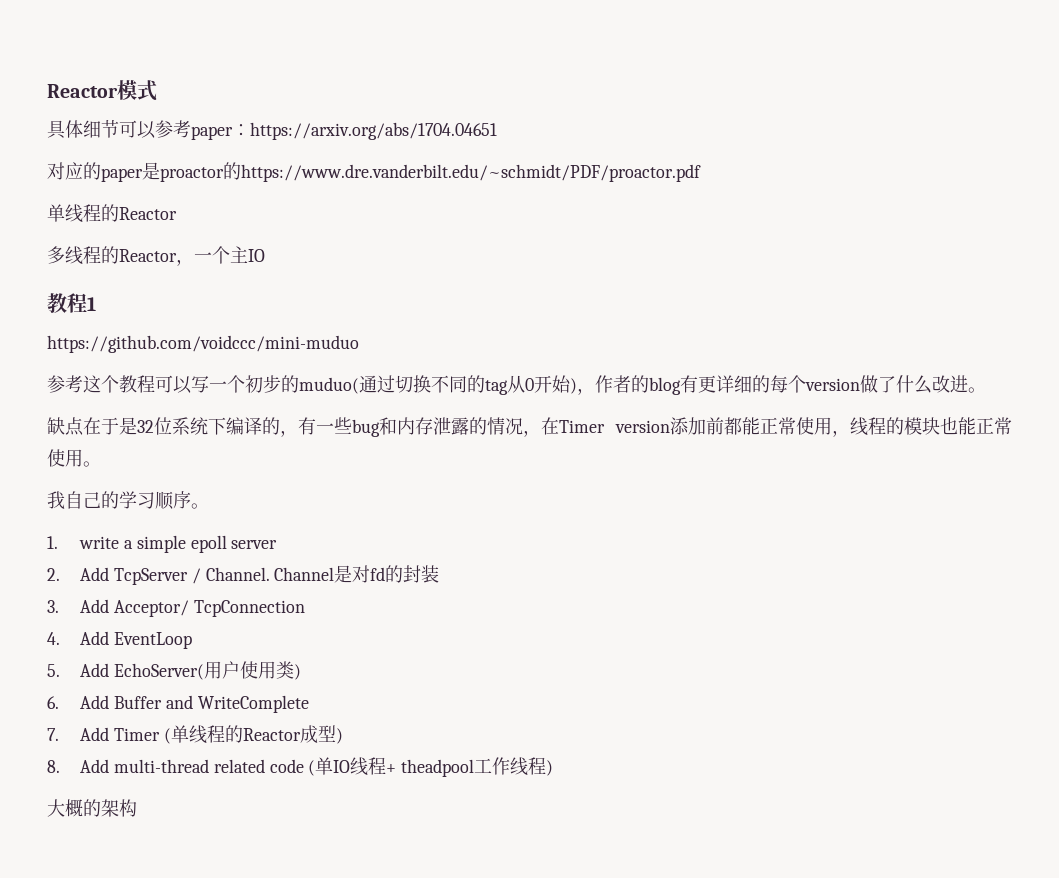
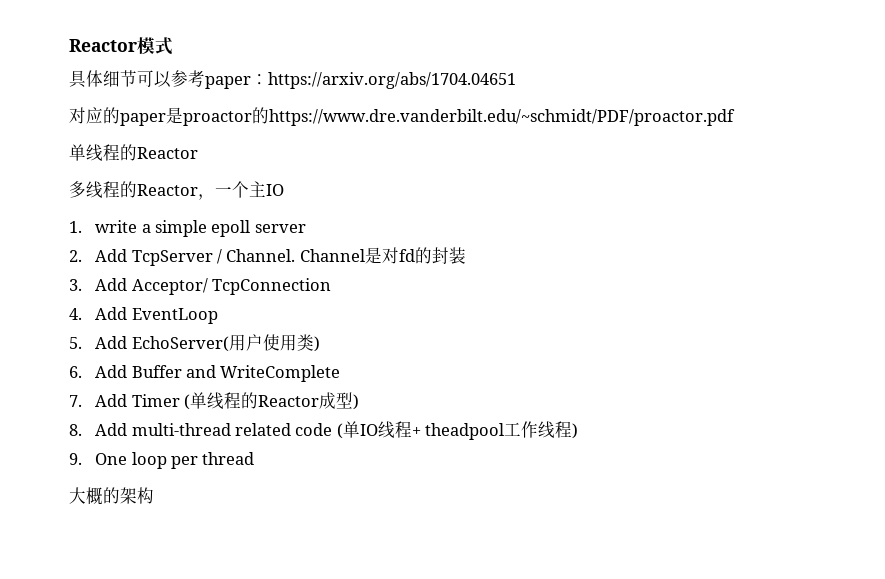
[47,293,96,313] [47,335,359,353] [47,375,986,395] [47,417,1012,437] [47,449,101,467] [47,491,209,510] // 教程1 // https://github.com/voidccc/mini-muduo // 参考这个教程可以写一个初步的muduo(通过切换不同的tag从0开始)，作者的blog有更详细的每个version做了什么改进。 // 缺点在于是32位系统下编译的，有一些bug和内存泄露的情况，在Timer version添加前都能正常使用，线程的模块也能正常使用。 // 我自己的学习顺序。 -> (284, 190) none
(554, 768) none -> [69,452,255,469] // 9. One loop per thread

